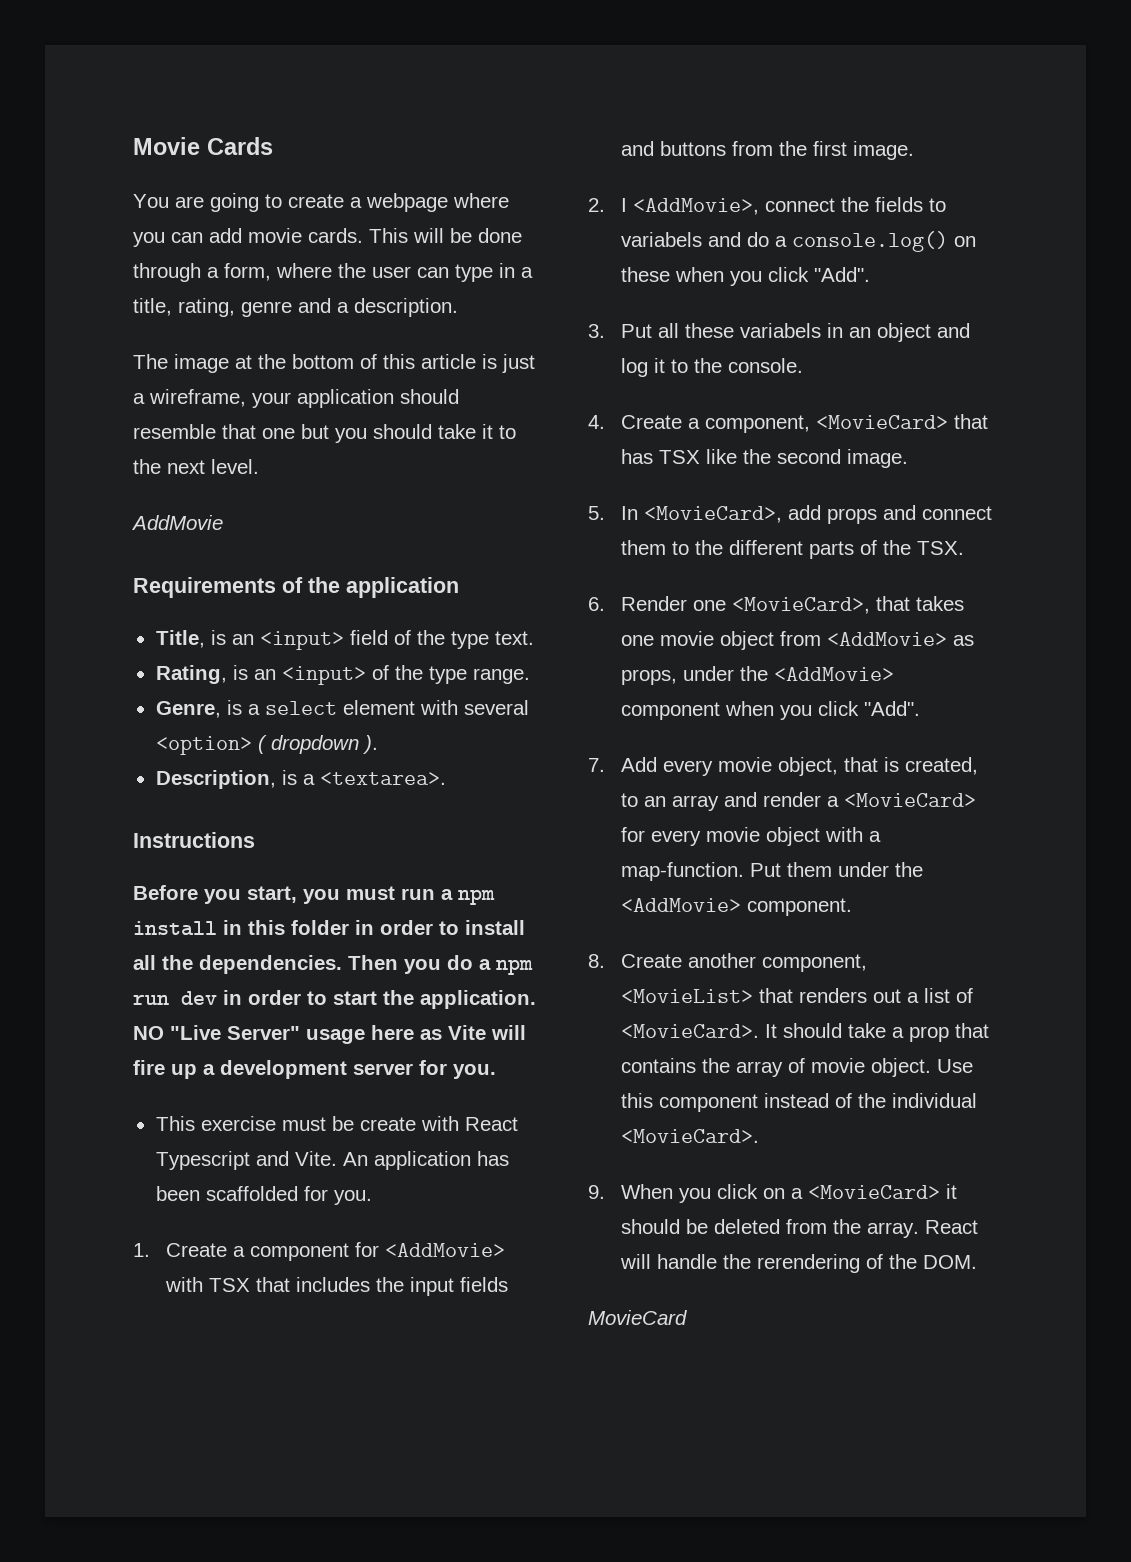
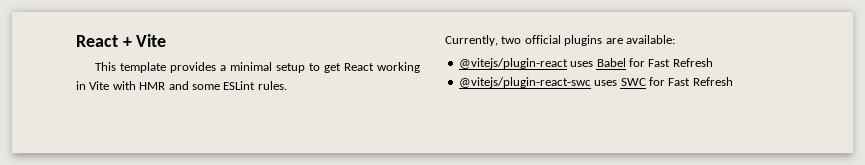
[133,137,273,155] [133,193,509,212] [133,228,522,247] [133,263,533,282] [133,298,458,317] [133,354,535,373] [133,389,459,408] [133,424,516,443] [133,459,259,474] [131,515,223,530] [133,577,459,598] [155,630,534,650] [155,665,530,685] [155,700,529,718] [155,735,378,755] [155,770,446,789] [133,832,255,848] [133,885,495,905] [133,920,525,936] [133,955,533,975] [133,990,536,1009] [133,1025,526,1044] [133,1060,496,1079] [155,1116,518,1131] [155,1151,509,1170] [155,1186,372,1205] [133,1242,505,1261] [164,1277,508,1296] [620,141,914,160] [588,197,946,215] [620,231,976,252] [620,267,870,286] [588,323,970,342] [620,358,803,377] [588,414,988,433] [620,449,908,468] [588,505,992,524] [620,540,964,559] [588,596,964,614] [620,631,974,650] [620,666,894,685] [620,701,920,720] [588,757,978,776] [620,792,976,811] [620,827,881,846] [620,862,923,881] [620,898,852,916] [588,953,867,972] [620,988,973,1003] [620,1023,989,1042] [620,1058,973,1077] [620,1093,977,1112] [620,1129,759,1143] [588,1184,957,1203] [620,1219,978,1238] [619,1254,977,1273] [588,1310,687,1325] Movie Cards // You are going to create a webpage where you can add movie cards. This will be done through a form, where the user can type in a title, rating, genre and a description. // The image at the bottom of this article is just a wireframe, your application should resemble that one but you should take it to the next level. // AddMovie // Requirements of the application // Title, is an <input> field of the type text. // Rating, is an <input> of the type range. // Genre, is a select element with several <option> ( dropdown ). // Description, is a <textarea>. // Instructions // Before you start, you must run a npm install in this folder in order to install all the dependencies. Then you do a npm run dev in order to start the application. NO "Live Server" usage here as Vite will fire up a development server for you. // This exercise must be create with React Typescript and Vite. An application has been scaffolded for you. // 1. Create a component for <AddMovie> with TSX that includes the input fields and buttons from the first image. // 2. I <AddMovie>, connect the fields to variabels and do a console.log() on these when you click "Add". // 3. Put all these variabels in an object and log it to the console. // 4. Create a component, <MovieCard> that has TSX like the second image. // 5. In <MovieCard>, add props and connect them to the different parts of the TSX. // 6. Render one <MovieCard>, that takes one movie object from <AddMovie> as props, under the <AddMovie> component when you click "Add". // 7. Add every movie object, that is created, to an array and render a <MovieCard> for every movie object with a map-function. Put them under the <AddMovie> component. // 8. Create another component, <MovieList> that renders out a list of <MovieCard>. It should take a prop that contains the array of movie object. Use this component instead of the individual <MovieCard>. // 9. When you click on a <MovieCard> it should be deleted from the array. React will handle the rerendering of the DOM. // MovieCard -> [76,34,167,47] [94,62,420,73] [76,81,287,90] [445,35,675,46] [458,58,713,69] [458,77,733,88] React + Vite // This template provides a minimal setup to get React working in Vite with HMR and some ESLint rules. // Currently, two official plugins are available: // @vitejs/plugin-react uses Babel for Fast Refresh // @vitejs/plugin-react-swc uses SWC for Fast Refresh

